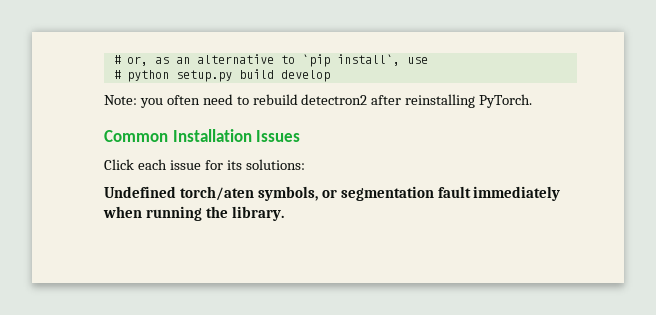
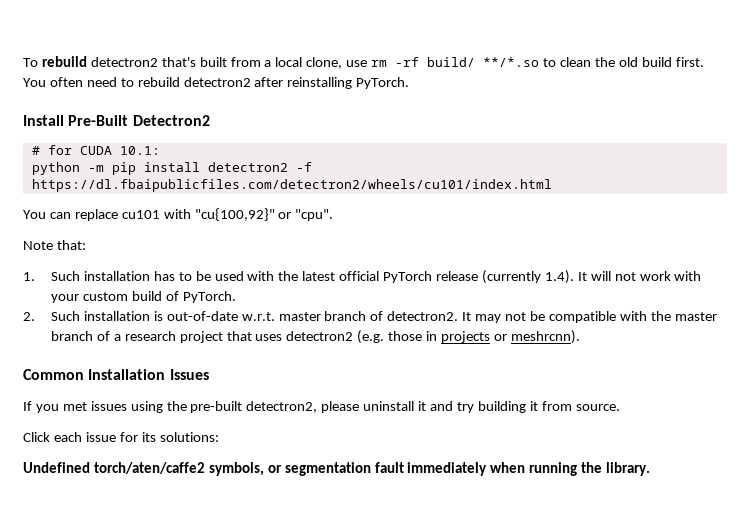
[112,54,428,67] [112,69,330,82] [104,95,163,108] # or, as an alternative to `pip install`, use // # python setup.py build develop // Note: you -> [23,56,704,69] [23,78,46,87] To rebuild detectron2 that's built from a local clone, use rm -rf build/ **/*.so to clean the old build first. You
[104,129,301,142] Common Installation Issues -> [23,115,210,126] [31,145,160,155] [31,162,312,175] [31,179,552,192] [23,208,334,221] [23,240,86,250] [23,270,702,284] [50,291,236,303] [23,311,717,323] [50,330,580,344] [23,369,209,380] [23,401,620,413] Install Pre-Built Detectron2 // # for CUDA 10.1: // python -m pip install detectron2 -f https://dl.fbaipublicfiles.com/detectron2/wheels/cu101/index.html // You can replace cu101 with "cu{100,92}" or "cpu". // Note that: // 1. Such installation has to be used with the latest official PyTorch release (currently 1.4). It will not work with your custom build of PyTorch. // 2. Such installation is out-of-date w.r.t. master branch of detectron2. It may not be compatible with the master branch of a research project that uses detectron2 (e.g. those in projects or meshrcnn). // Common Installation Issues // If you met issues using the pre-built detectron2, please uninstall it and try building it from source.
[179,186,254,201] torch/aten -> [93,462,205,474] torch/aten/caffe2

